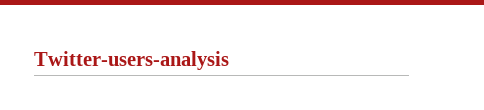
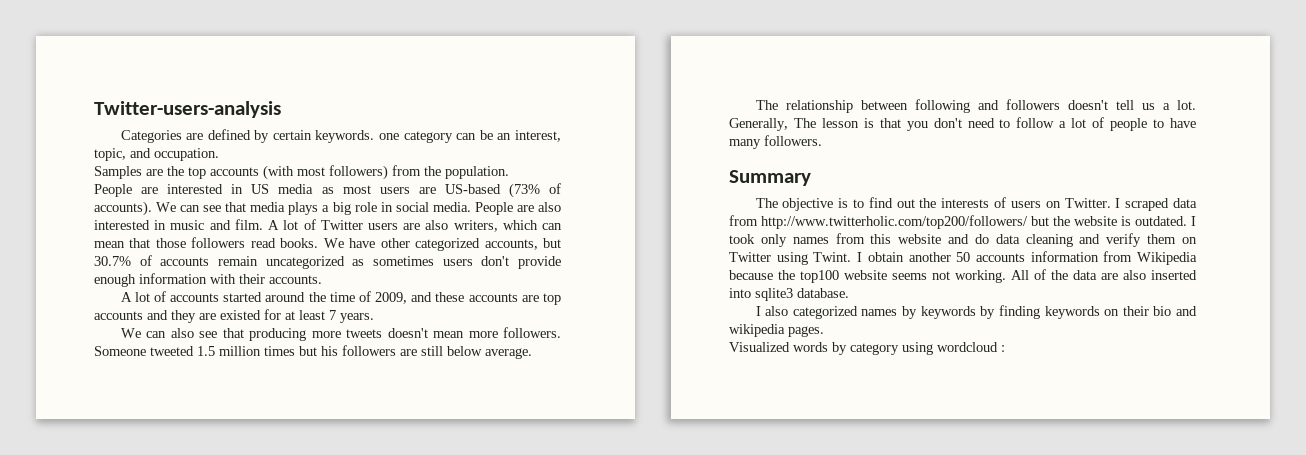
(229, 60) none -> [120,129,561,143] [94,148,219,161] [94,165,509,180] [94,183,561,198] [94,201,561,216] [94,219,563,232] [94,237,561,251] [94,255,561,269] [94,273,322,287] [120,291,562,305] [94,309,374,323] [120,327,562,341] [94,345,532,359] [755,99,1196,113] [729,117,1196,131] [729,135,822,149] [729,170,811,186] [755,197,1197,211] [729,215,1196,229] [729,233,1197,247] [729,251,1197,265] [729,269,1197,283] [729,288,849,301] [755,305,1198,319] [729,324,824,337] [729,342,1005,355] // Categories are defined by certain keywords. one category can be an interest, topic, and occupation. // Samples are the top accounts (with most followers) from the population. // People are interested in US media as most users are US-based (73% of accounts). We can see that media plays a big role in social media. People are also interested in music and film. A lot of Twitter users are also writers, which can mean that those followers read books. We have other categorized accounts, but 30.7% of accounts remain uncategorized as sometimes users don't provide enough information with their accounts. // A lot of accounts started around the time of 2009, and these accounts are top accounts and they are existed for at least 7 years. // We can also see that producing more tweets doesn't mean more followers. Someone tweeted 1.5 million times but his followers are still below average. // The relationship between following and followers doesn't tell us a lot. Generally, The lesson is that you don't need to follow a lot of people to have many followers. // Summary // The objective is to find out the interests of users on Twitter. I scraped data from http://www.twitterholic.com/top200/followers/ but the website is outdated. I took only names from this website and do data cleaning and verify them on Twitter using Twint. I obtain another 50 accounts information from Wikipedia because the top100 website seems not working. All of the data are also inserted into sqlite3 database. // I also categorized names by keywords by finding keywords on their bio and wikipedia pages. // Visualized words by category using wordcloud :

